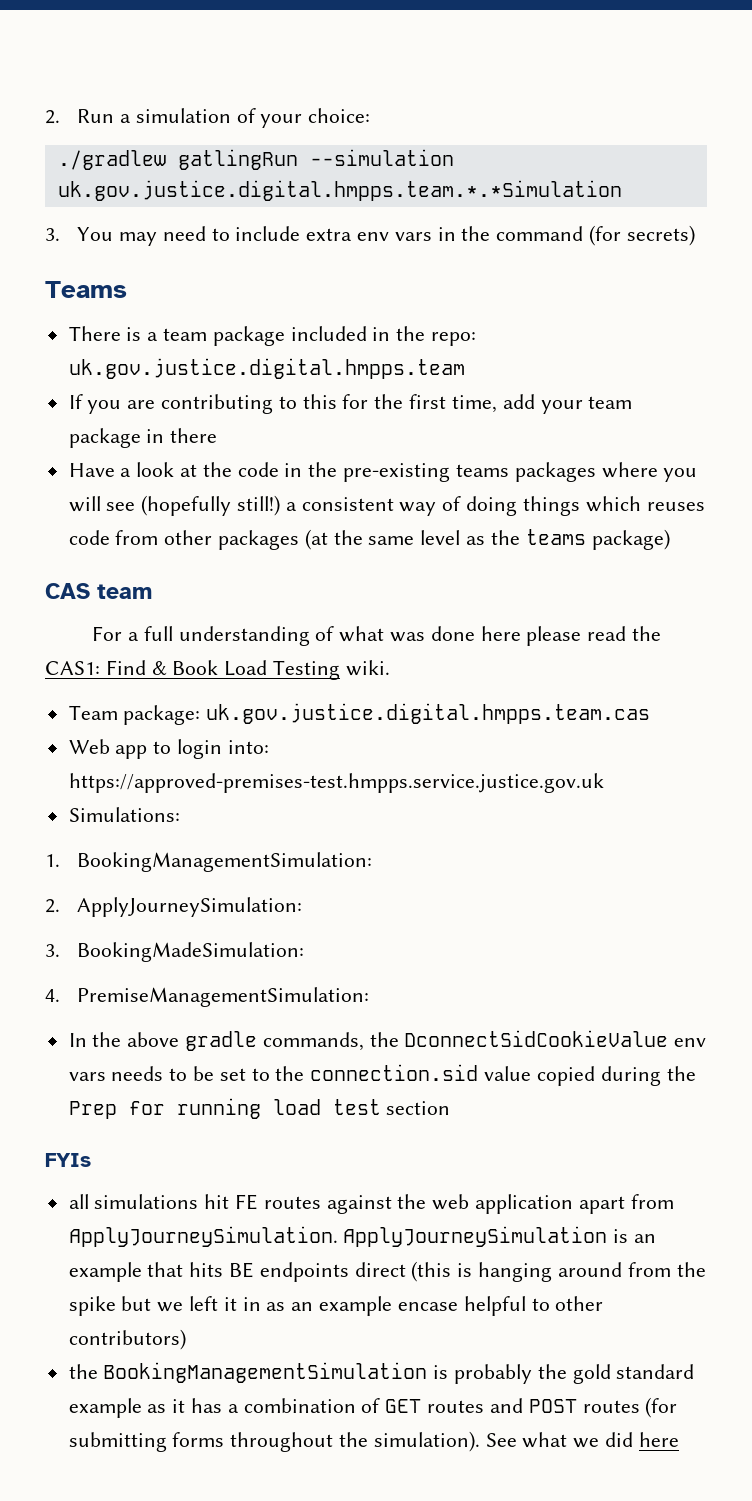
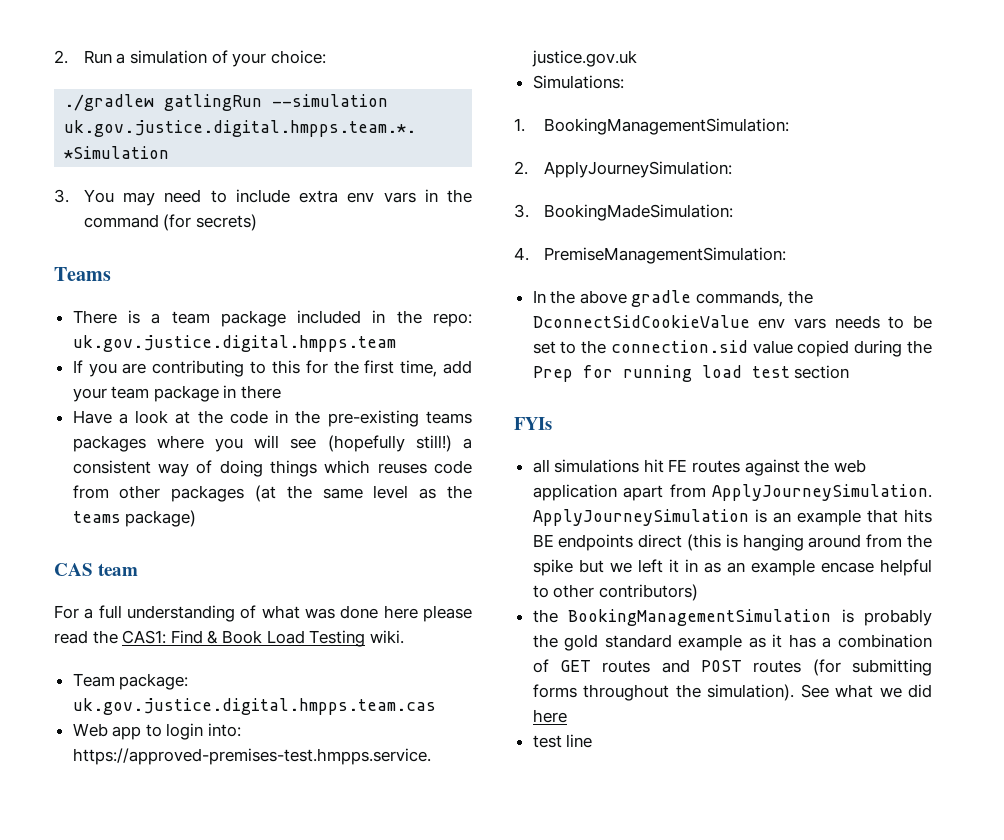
(679, 1439) none -> [532,734,593,748] // test line

